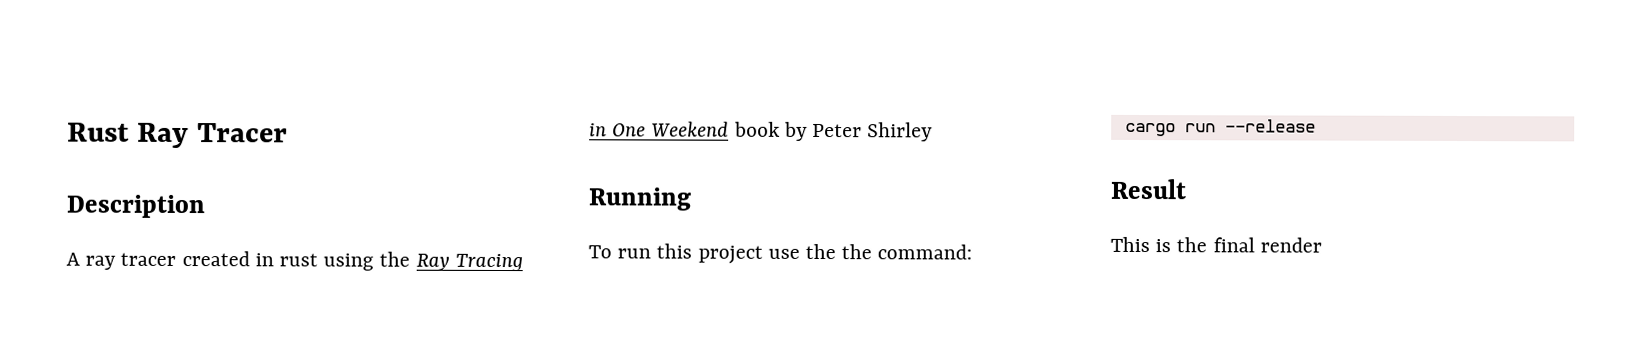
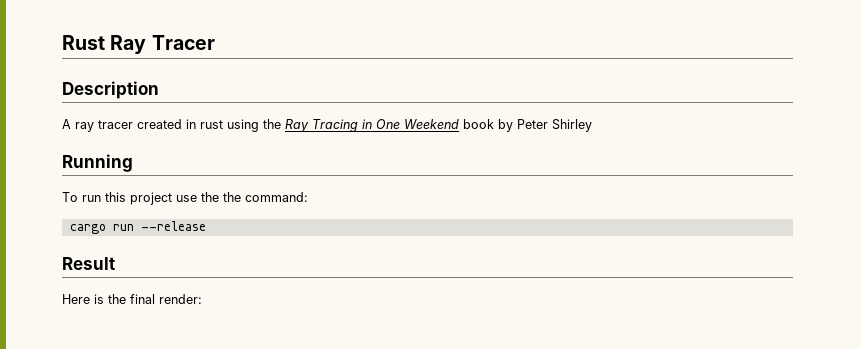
[1110,236,1150,253] This -> [62,294,90,304] Here
[1259,237,1322,253] render -> [159,294,202,304] render:

